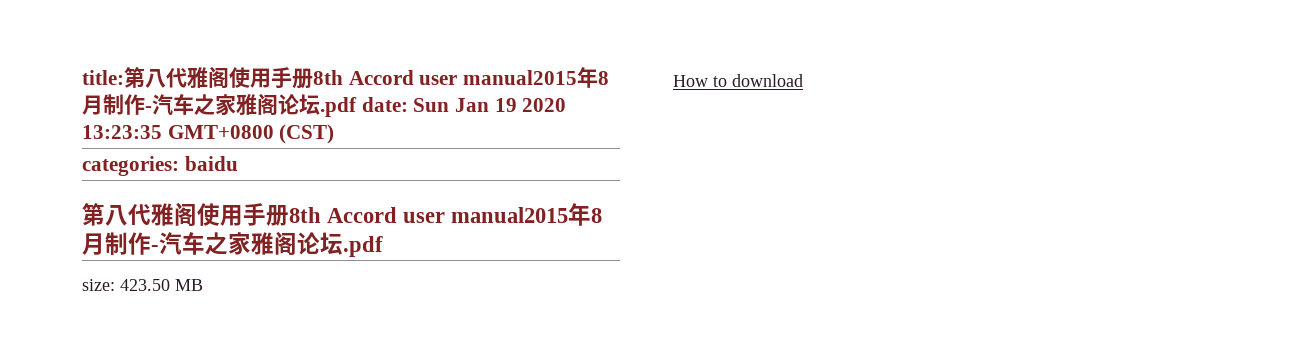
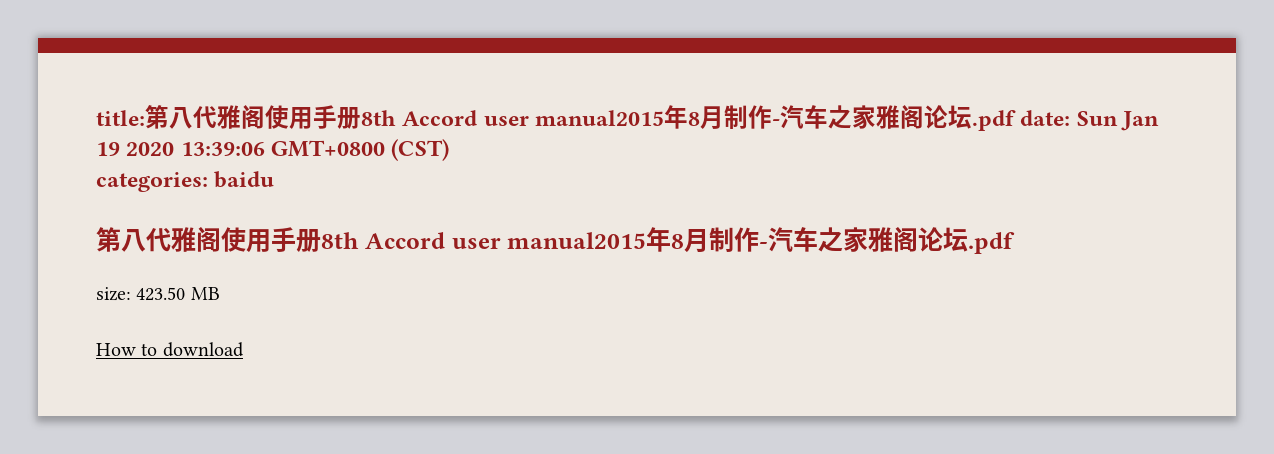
[82,125,162,139] 13:23:35 -> [180,142,265,156] 13:39:06

